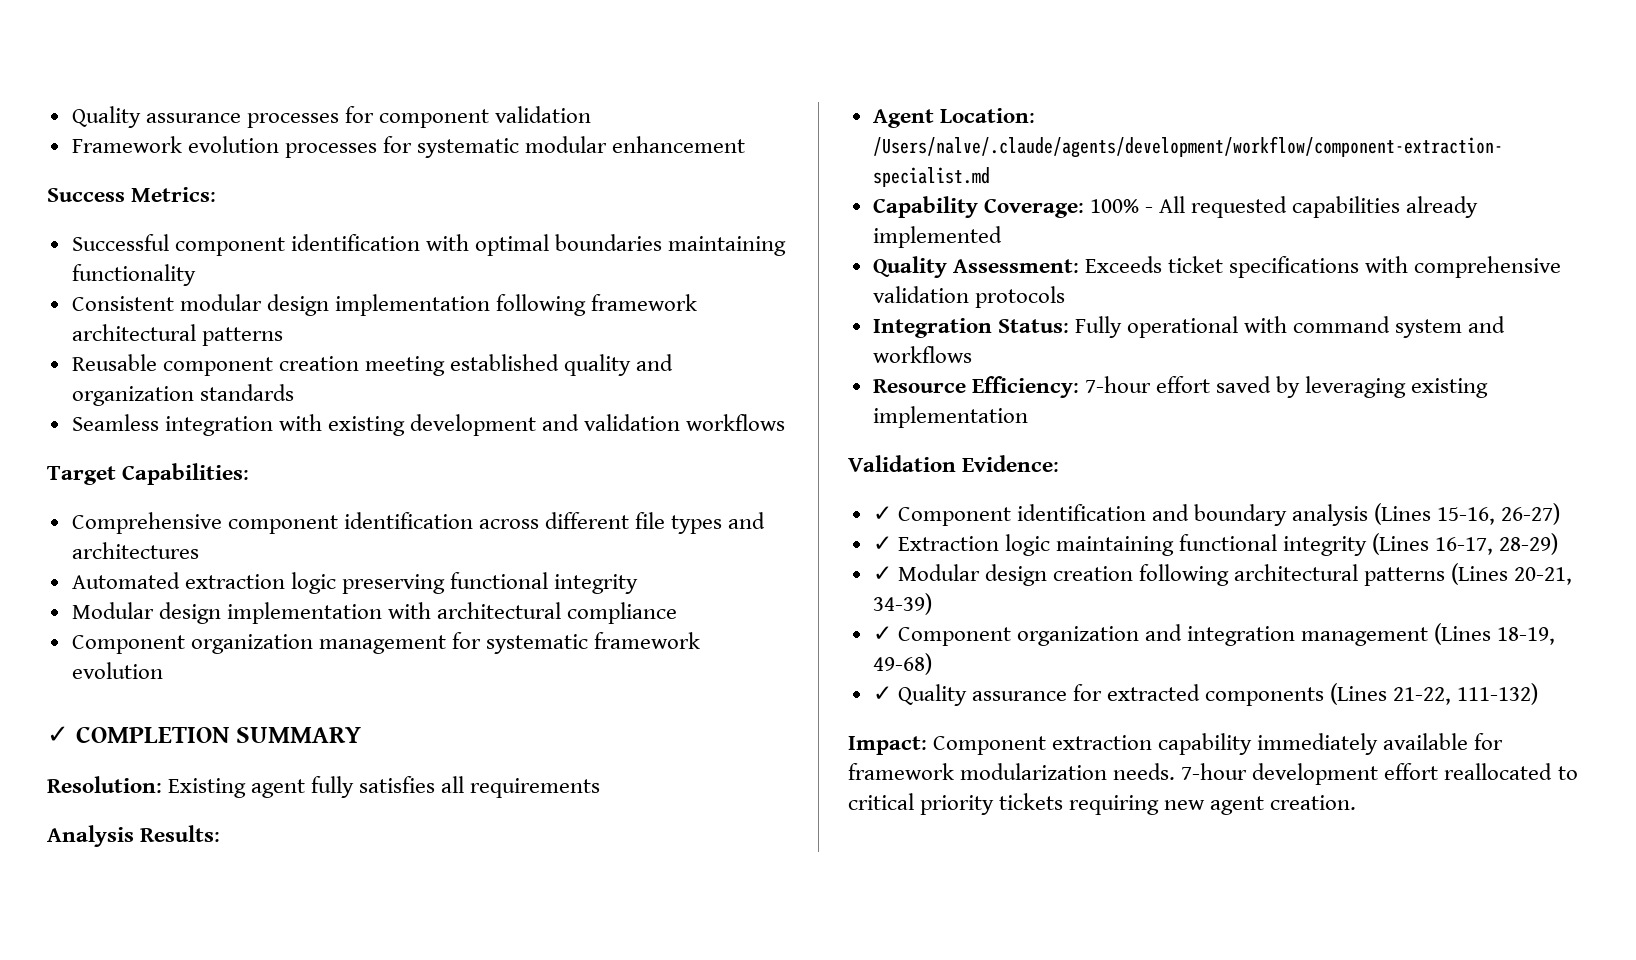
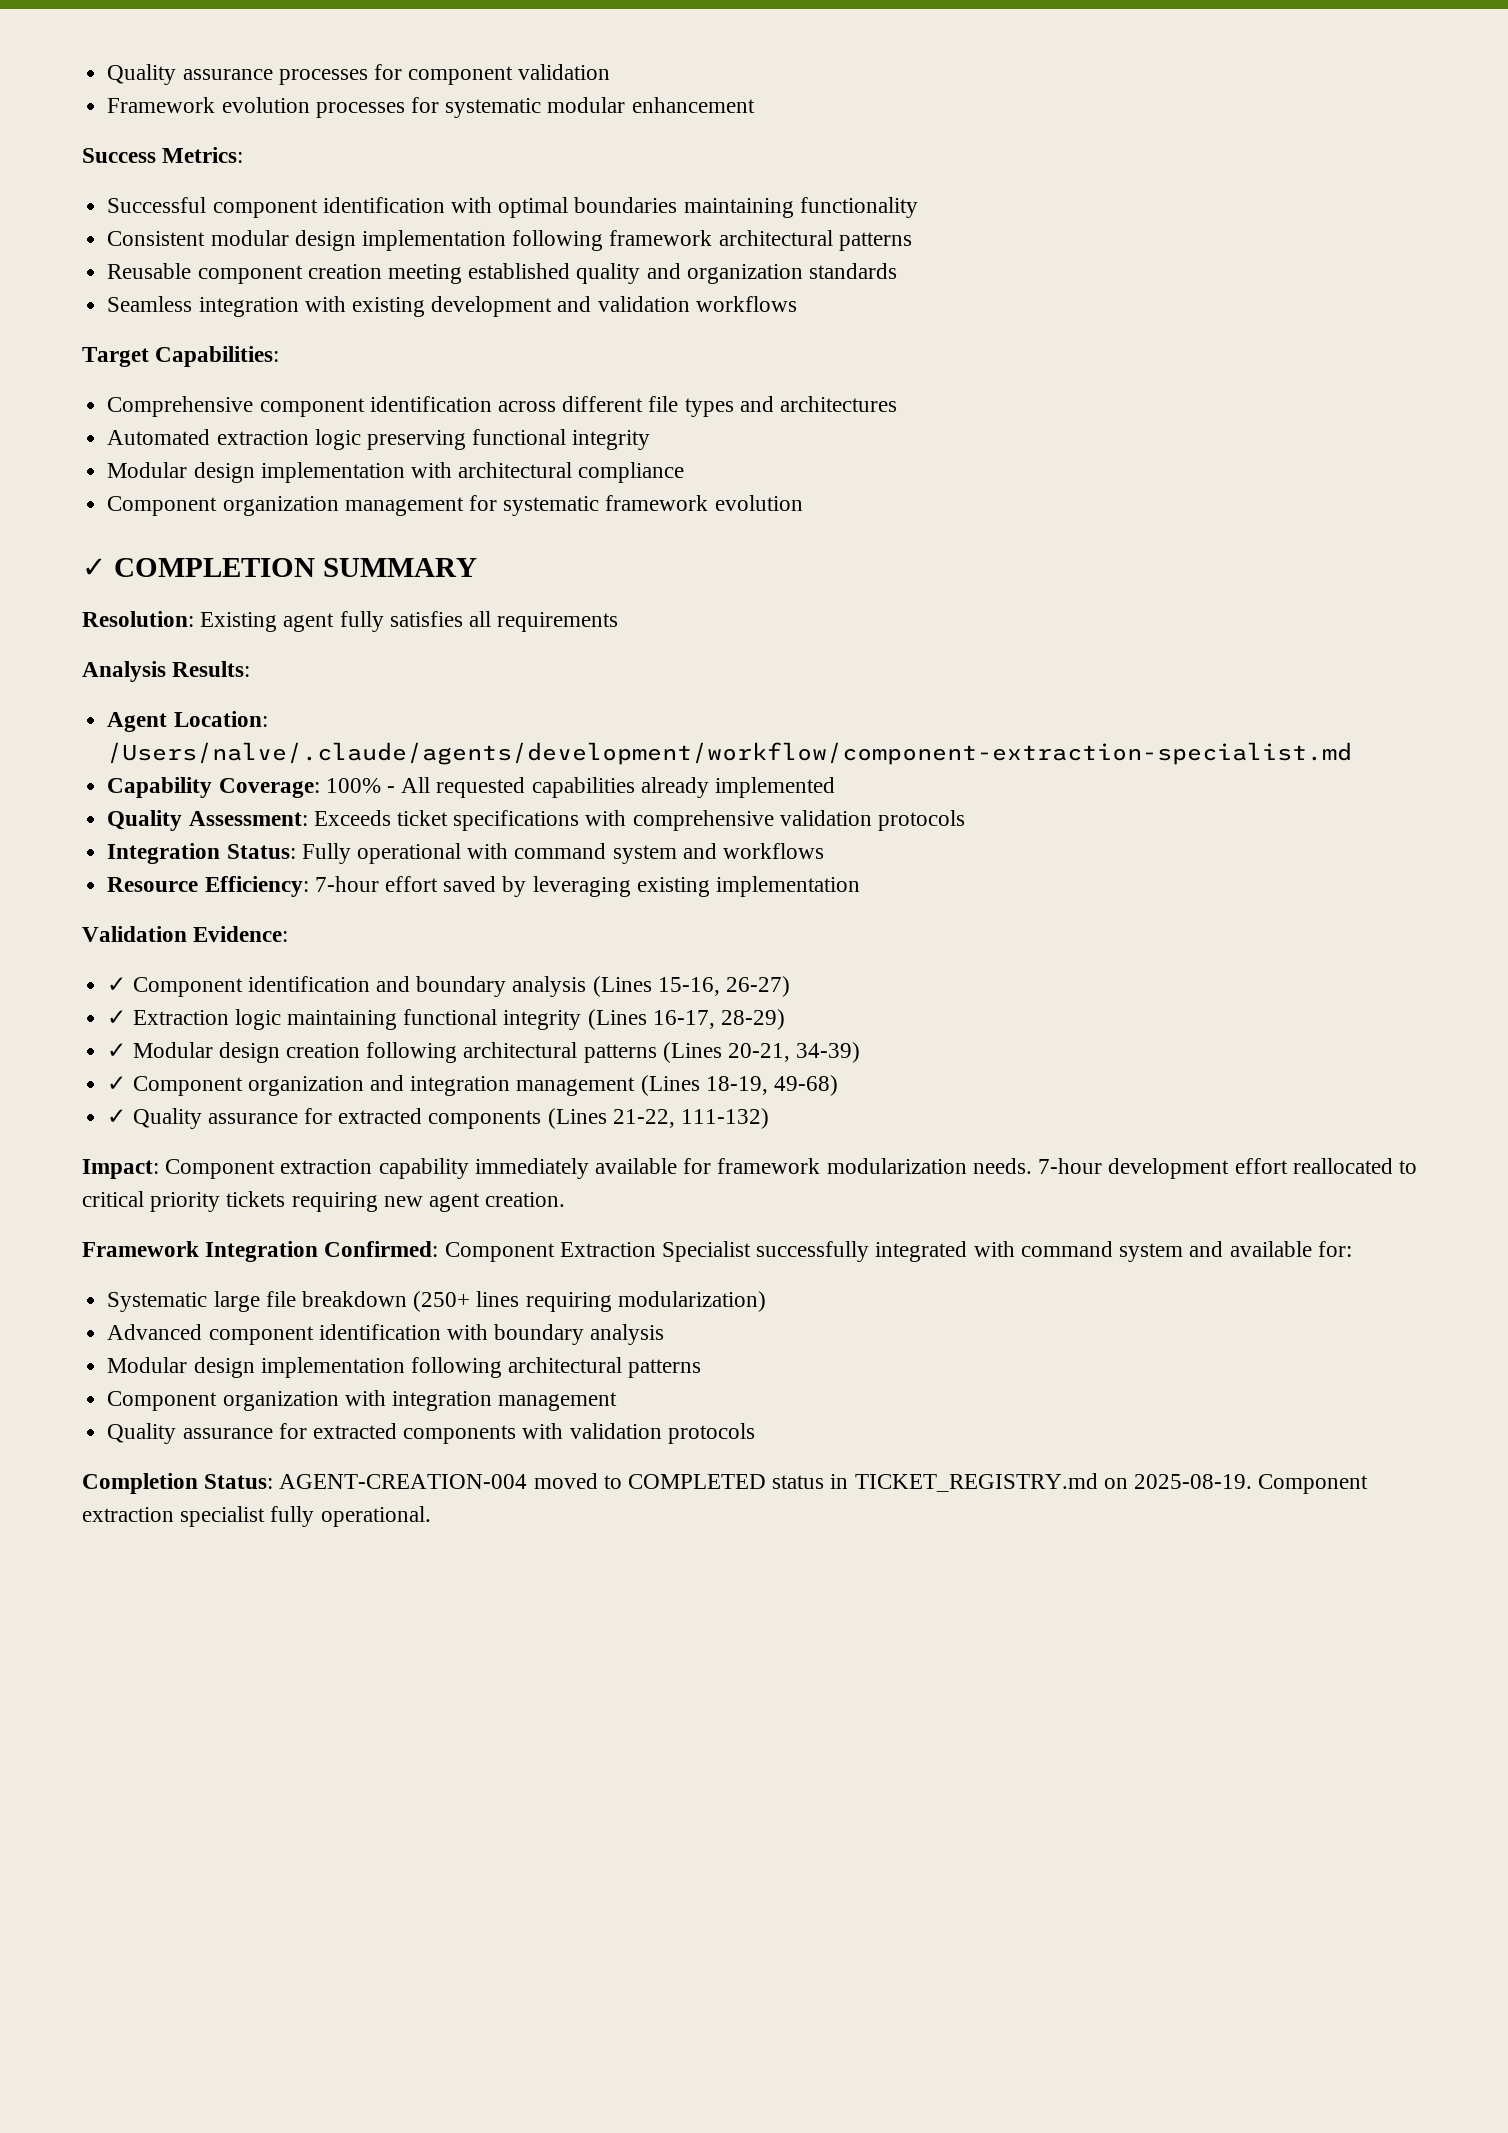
(1357, 802) none -> [82,1241,1352,1262] [107,1291,766,1312] [107,1324,665,1345] [107,1357,702,1378] [107,1390,618,1411] [107,1423,755,1444] [82,1473,1369,1494] [82,1506,431,1527] // Framework Integration Confirmed: Component Extraction Specialist successfully integrated with command system and available for: // Systematic large file breakdown (250+ lines requiring modularization) // Advanced component identification with boundary analysis // Modular design implementation following architectural patterns // Component organization with integration management // Quality assurance for extracted components with validation protocols // Completion Status: AGENT-CREATION-004 moved to COMPLETED status in TICKET_REGISTRY.md on 2025-08-19. Component extraction specialist fully operational.

